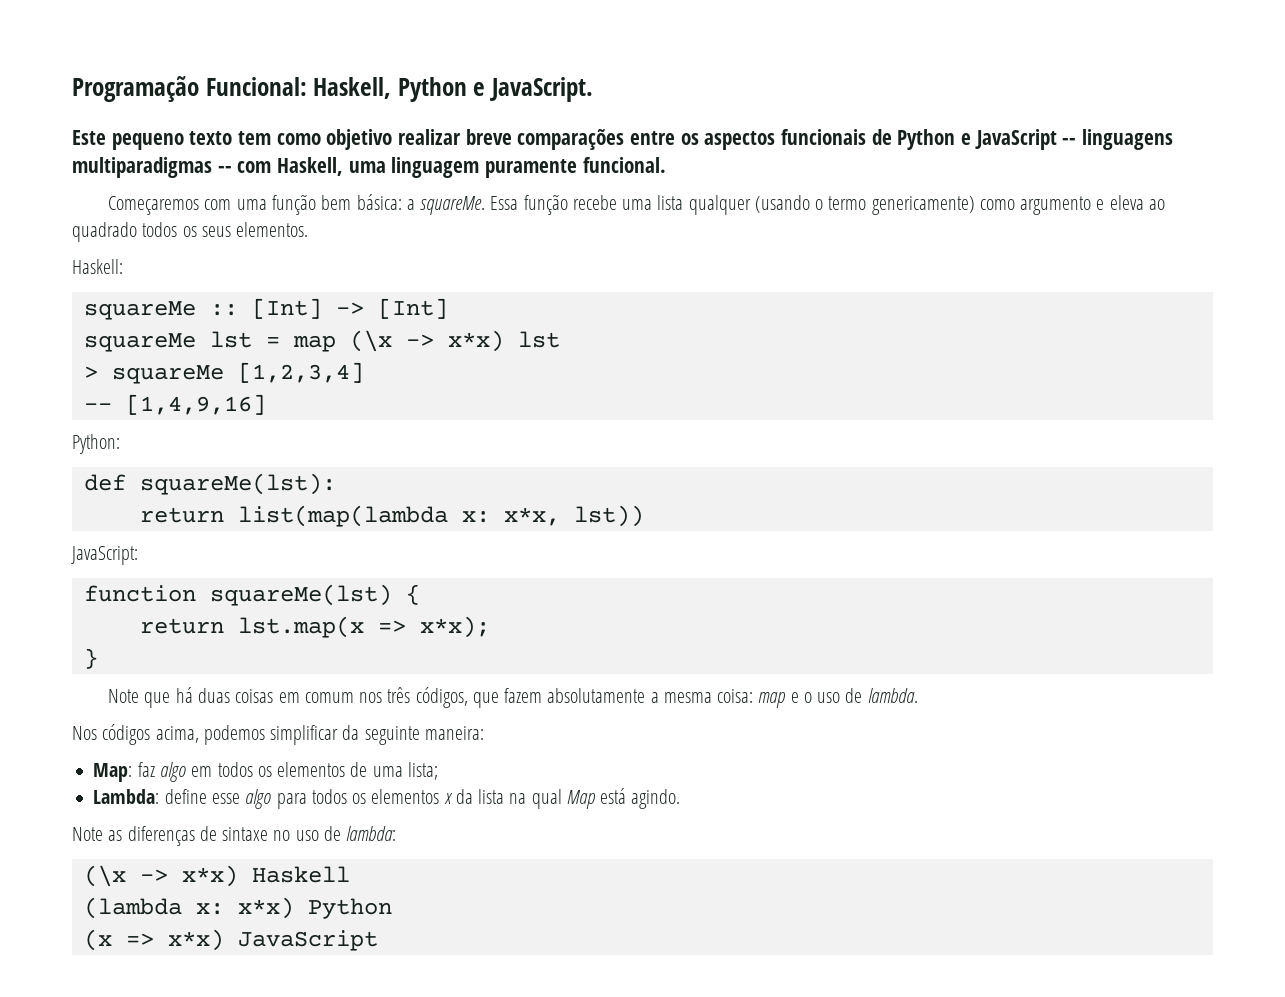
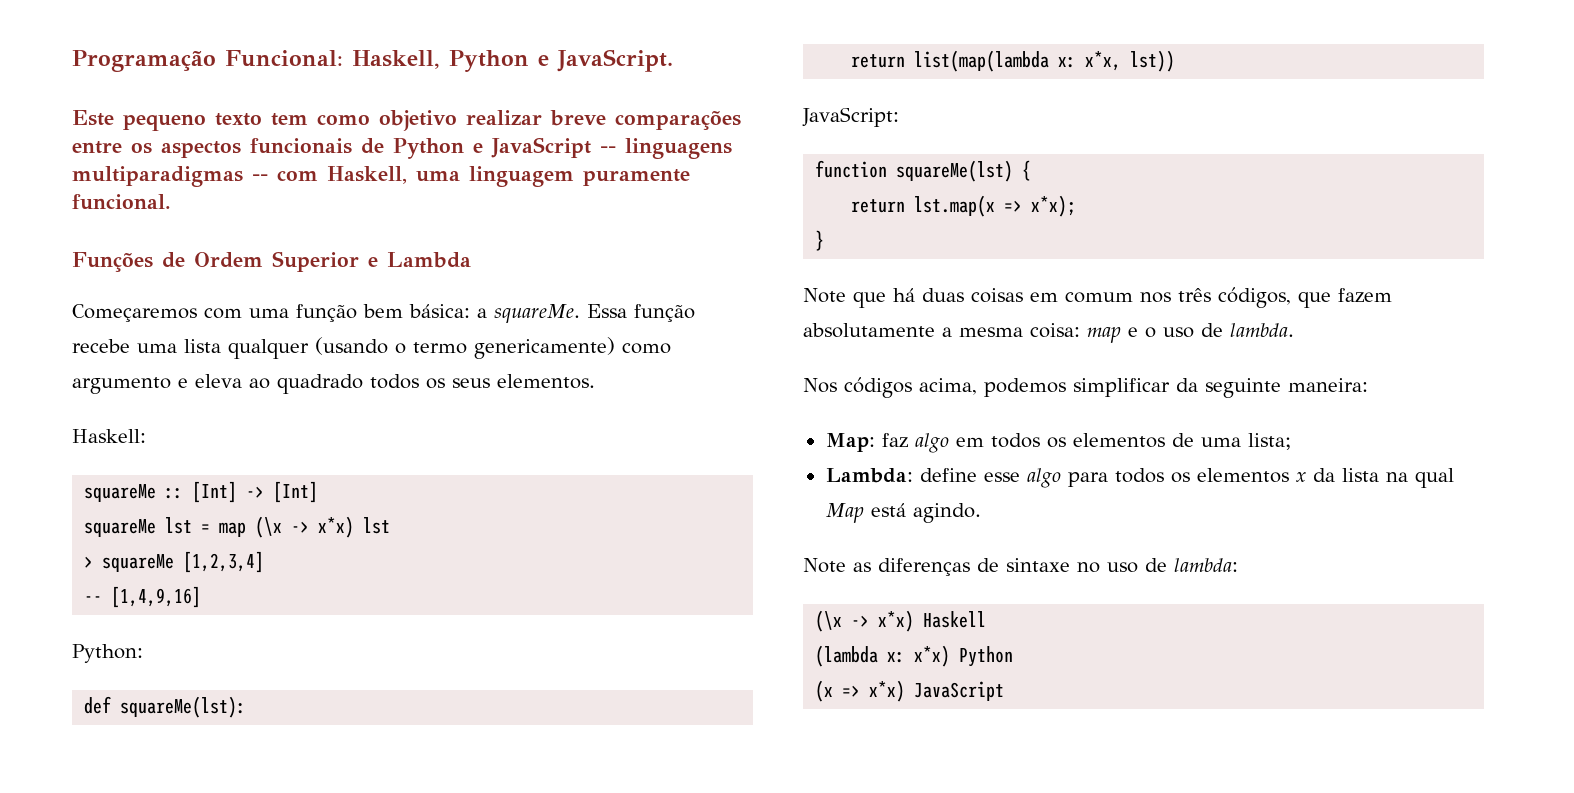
(666, 165) none -> [72,251,471,272] // Funções de Ordem Superior e Lambda

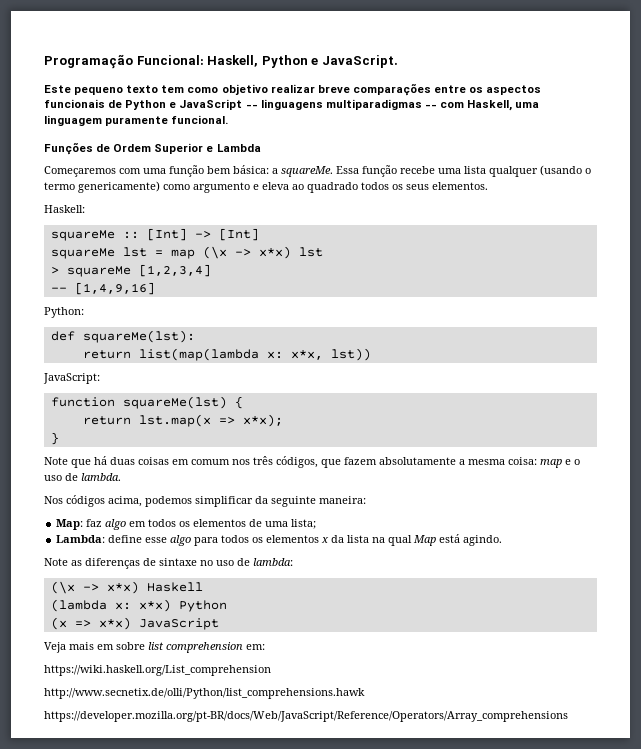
(1005, 691) none -> [44,642,265,653] [44,665,271,676] [44,688,365,699] [44,711,568,722] // Veja mais em sobre list comprehension em: // https://wiki.haskell.org/List_comprehension // http://www.secnetix.de/olli/Python/list_comprehensions.hawk // https://developer.mozilla.org/pt-BR/docs/Web/JavaScript/Reference/Operators/Array_comprehensions

